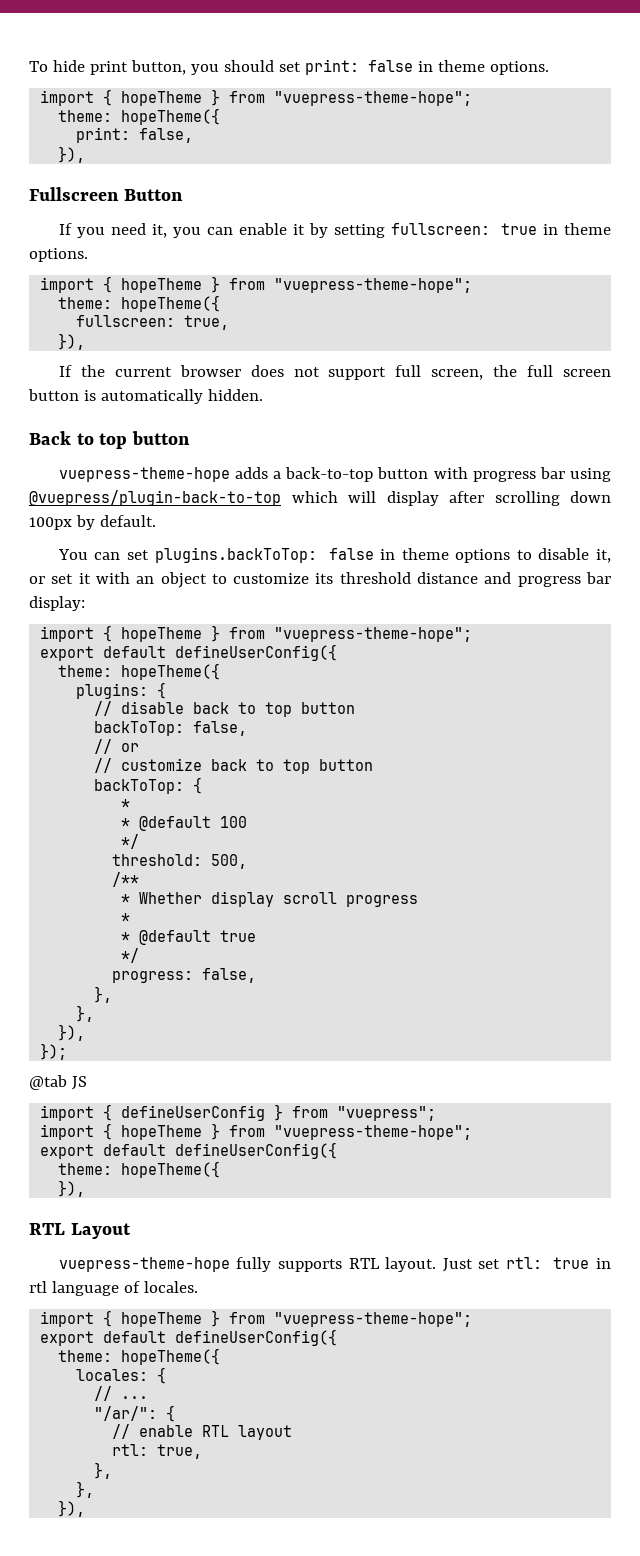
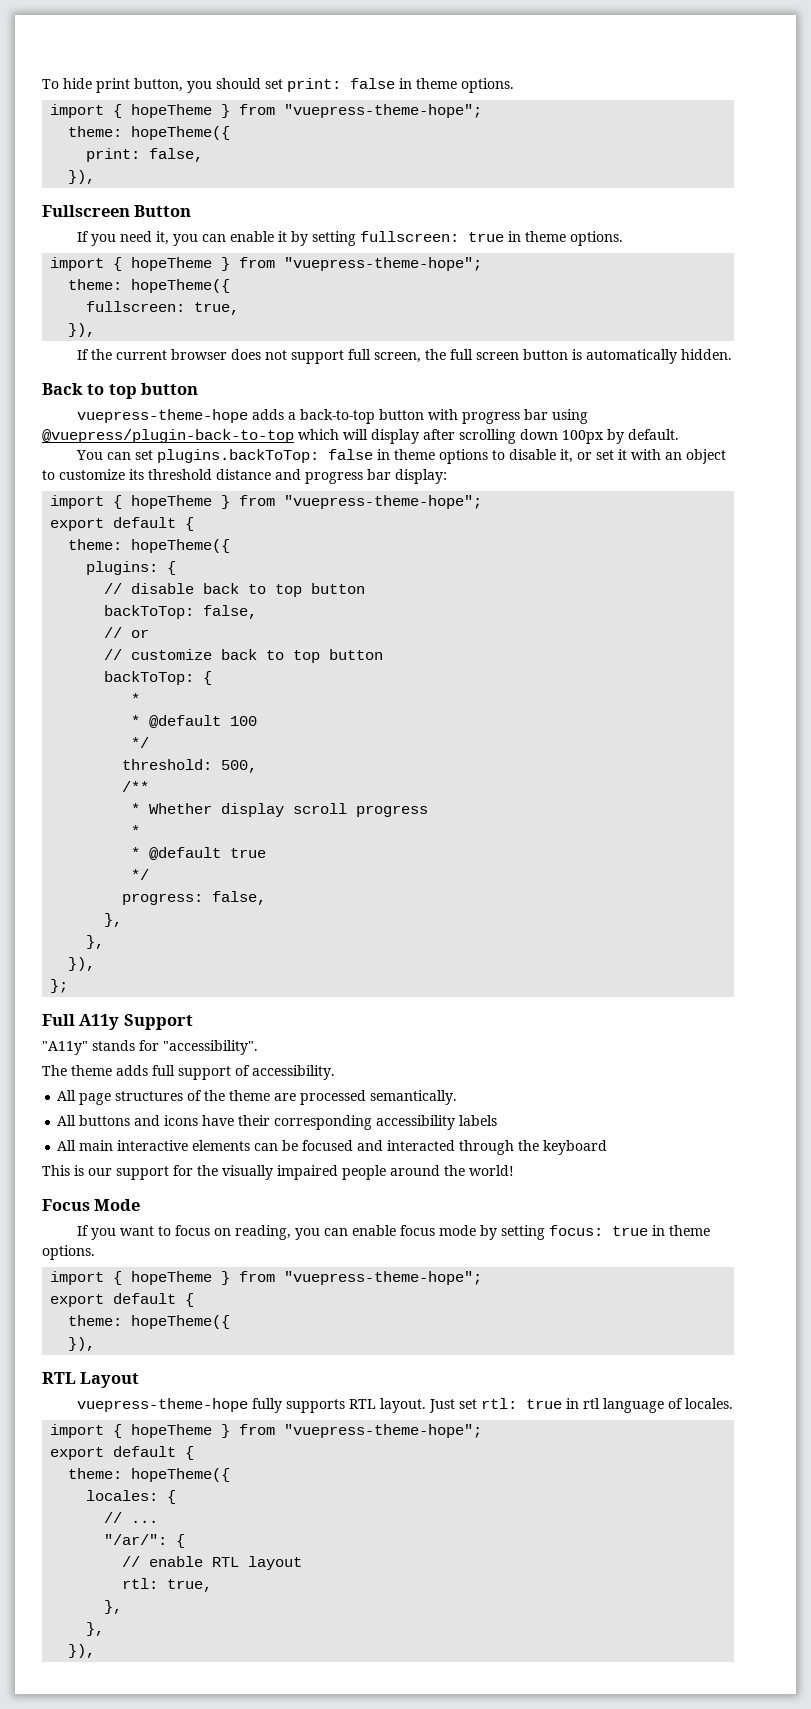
[175,644,338,661] defineUserConfig({ -> [185,517,195,531] {
[40,1043,68,1060] [29,1075,87,1090] [40,1104,437,1121] [40,1123,473,1140] [40,1142,338,1159] }); // @tab JS // import { defineUserConfig } from "vuepress"; // import { hopeTheme } from "vuepress-theme-hope"; // export default defineUserConfig({ -> [50,979,69,993] [42,1014,193,1030] [42,1040,258,1055] [42,1065,335,1080] [57,1090,458,1105] [57,1115,498,1130] [57,1140,608,1155] [42,1165,514,1180] [42,1199,141,1211] [76,1225,710,1240] [42,1245,95,1260] [50,1271,483,1285] [50,1293,195,1307] }; // Full A11y Support // "A11y" stands for "accessibility". // The theme adds full support of accessibility. // All page structures of the theme are processed semantically. // All buttons and icons have their corresponding accessibility labels // All main interactive elements can be focused and interacted through the keyboard // This is our support for the visually impaired people around the world! // Focus Mode // If you want to focus on reading, you can enable focus mode by setting focus: true in theme options. // import { hopeTheme } from "vuepress-theme-hope"; // export default {
[175,1329,338,1346] defineUserConfig({ -> [185,1446,195,1460] {

